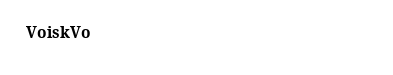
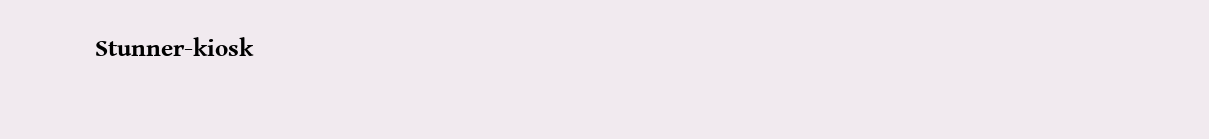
[26,26,91,38] VoiskVo -> [95,37,254,56] Stunner-kiosk

